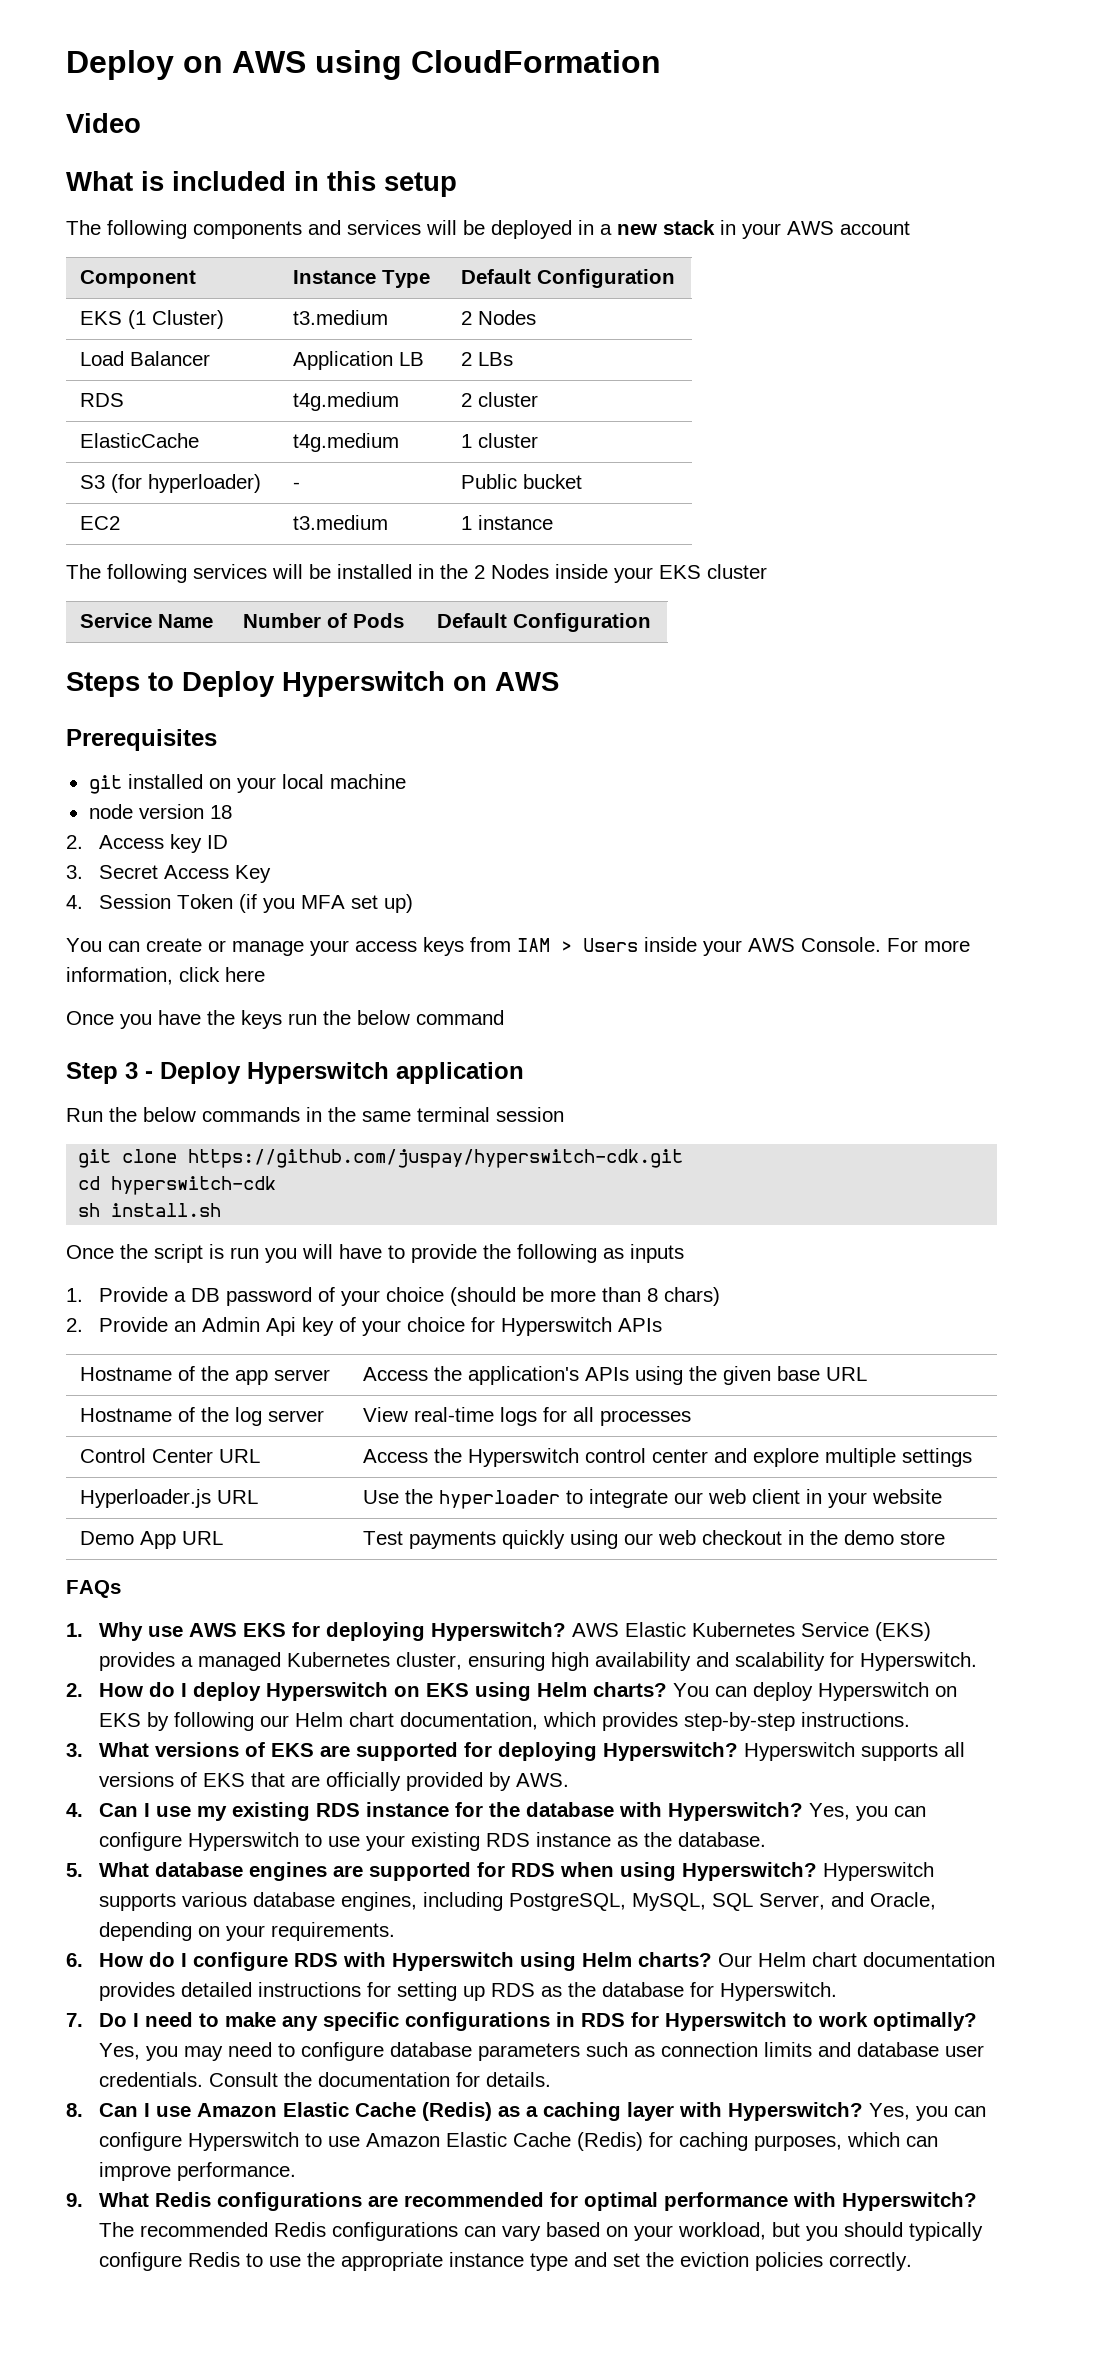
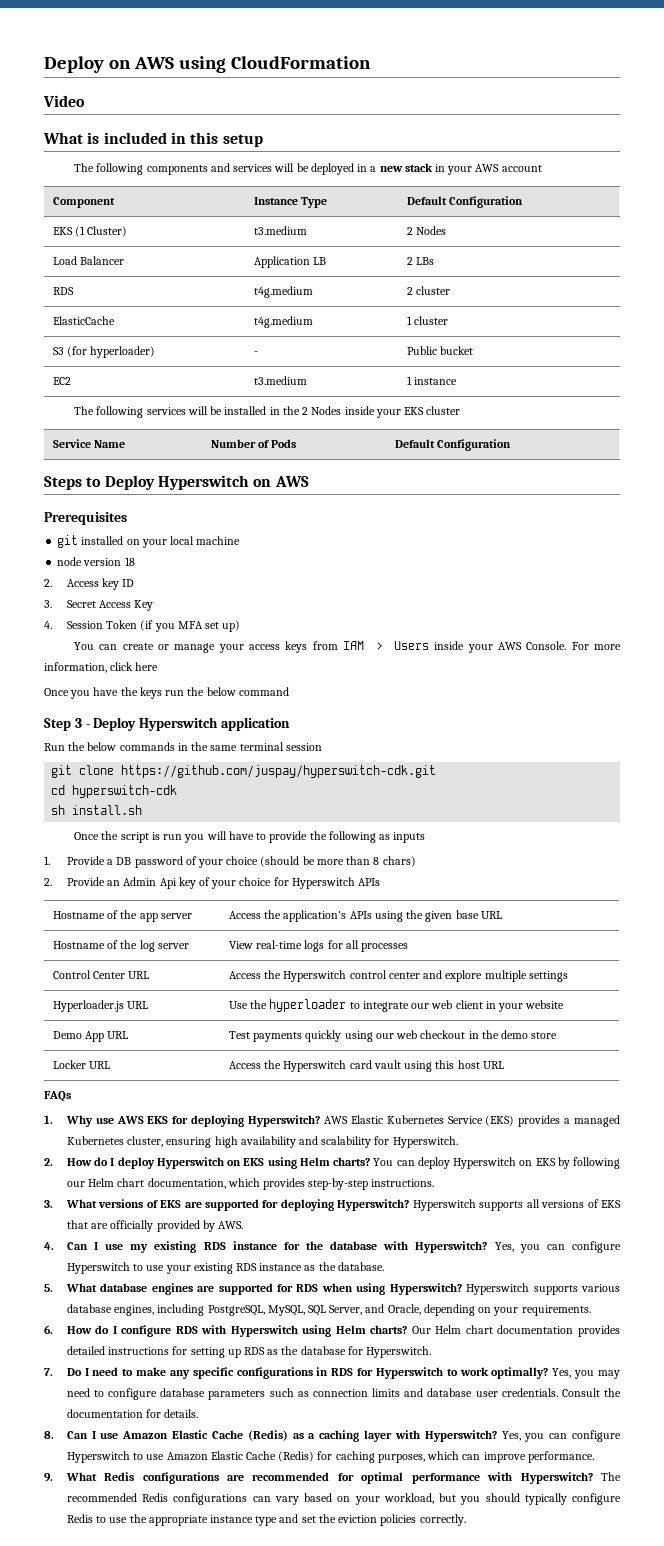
(946, 1538) none -> [52,1060,111,1069] [228,1060,504,1072] // Locker URL | Access the Hyperswitch card vault using this host URL

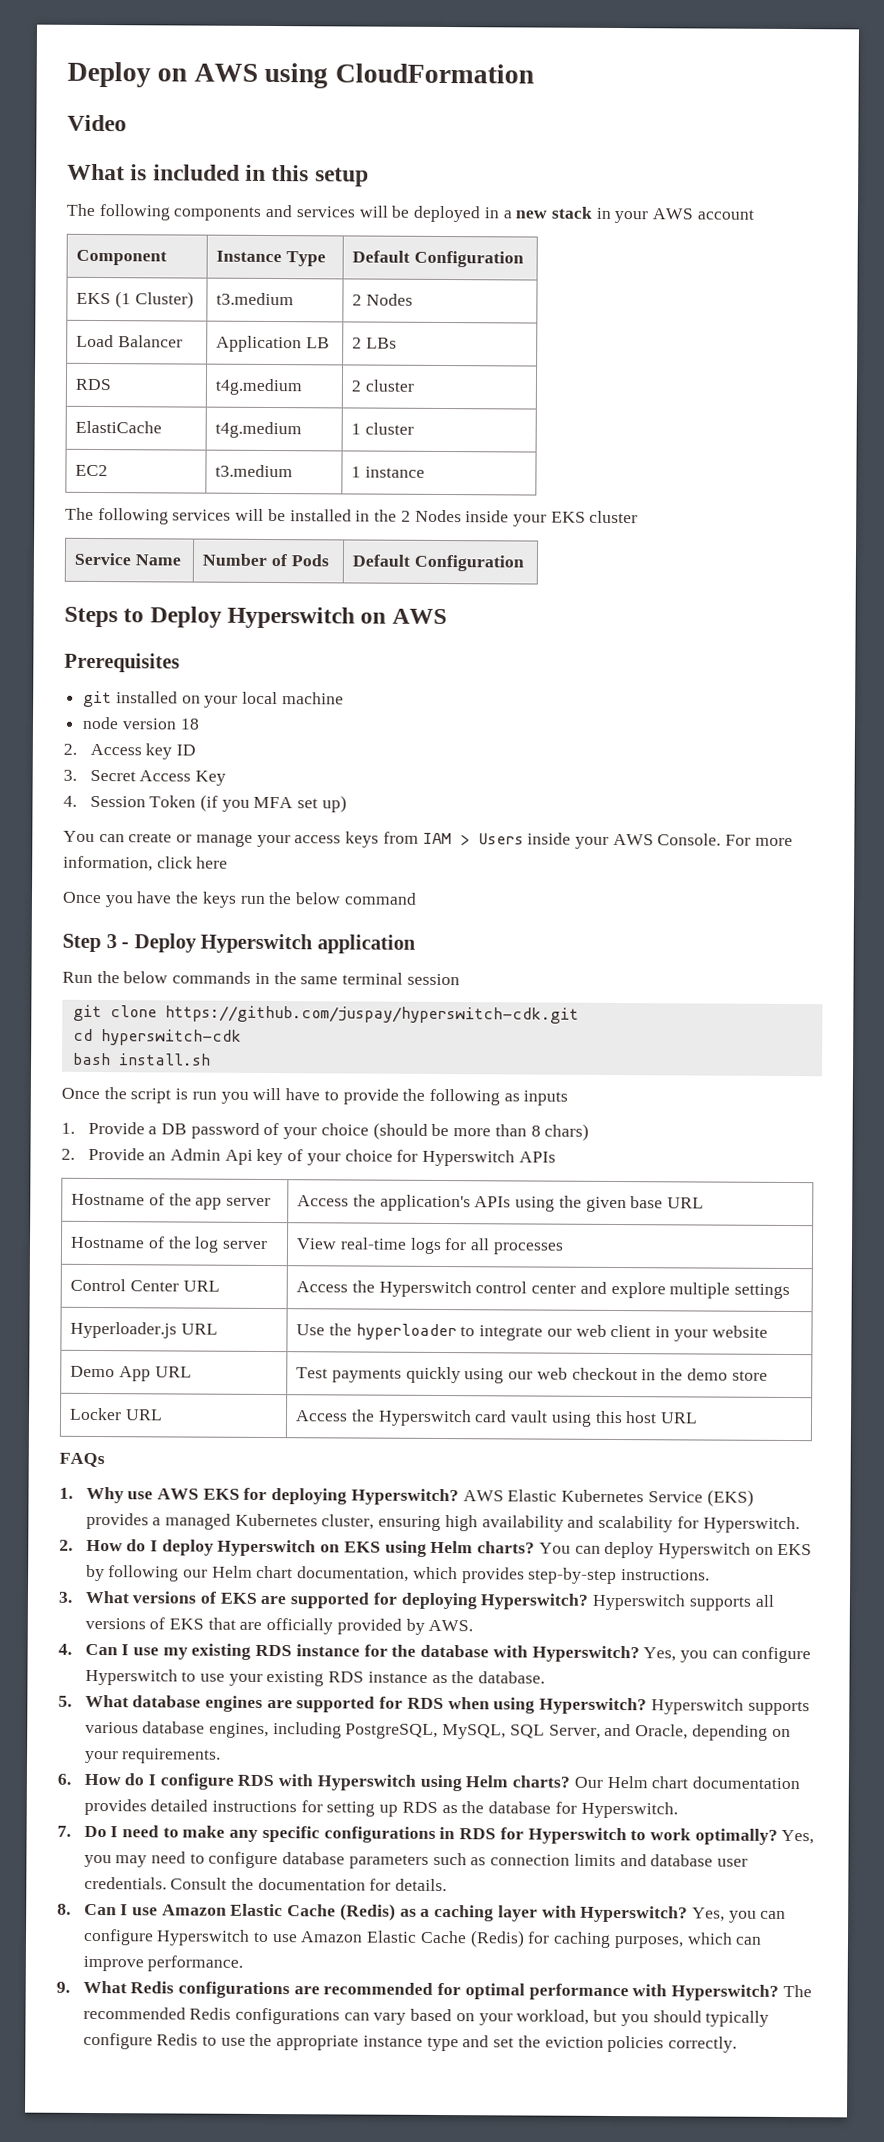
[52,316,115,325] ElasticCache -> [75,420,163,434] ElastiCache
[52,346,156,358] [253,351,258,355] [406,346,474,355] // S3 (for hyperloader) | - | Public bucket -> (414, 428) none
[51,805,66,815] sh -> [72,1052,111,1066] bash

